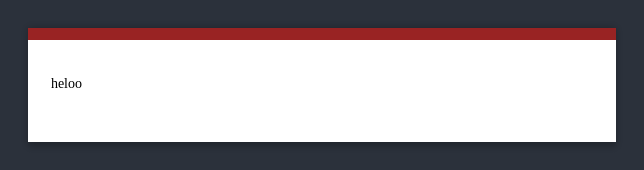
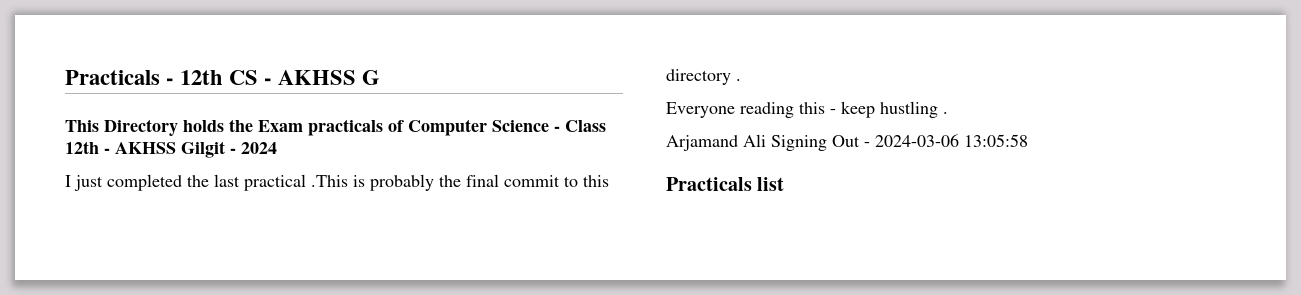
[51,78,82,88] heloo -> [65,70,381,85] [65,119,606,136] [65,141,277,158] [65,174,609,191] [666,69,741,85] [666,101,948,118] [666,134,1028,151] [666,177,785,191] Practicals - 12th CS - AKHSS G // This Directory holds the Exam practicals of Computer Science - Class 12th - AKHSS Gilgit - 2024 // I just completed the last practical .This is probably the final commit to this directory . // Everyone reading this - keep hustling . // Arjamand Ali Signing Out - 2024-03-06 13:05:58 // Practicals list

